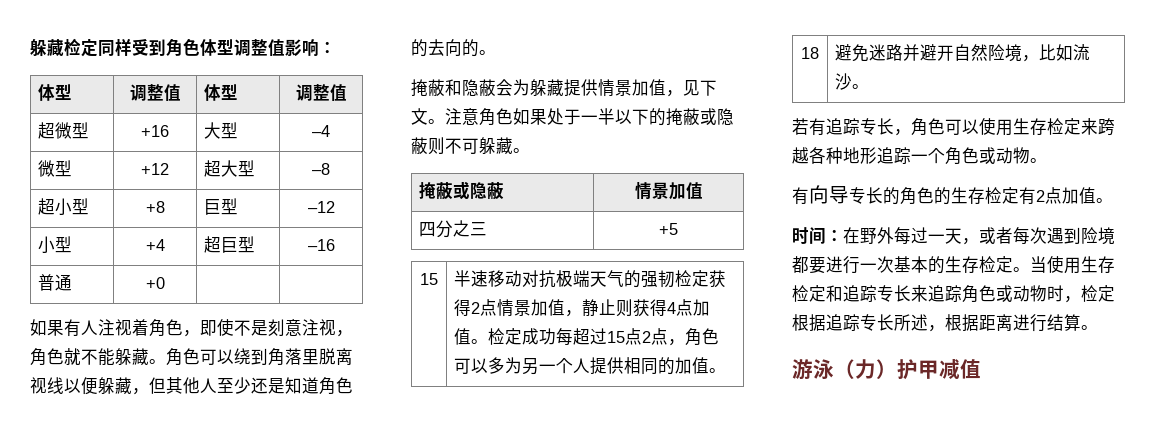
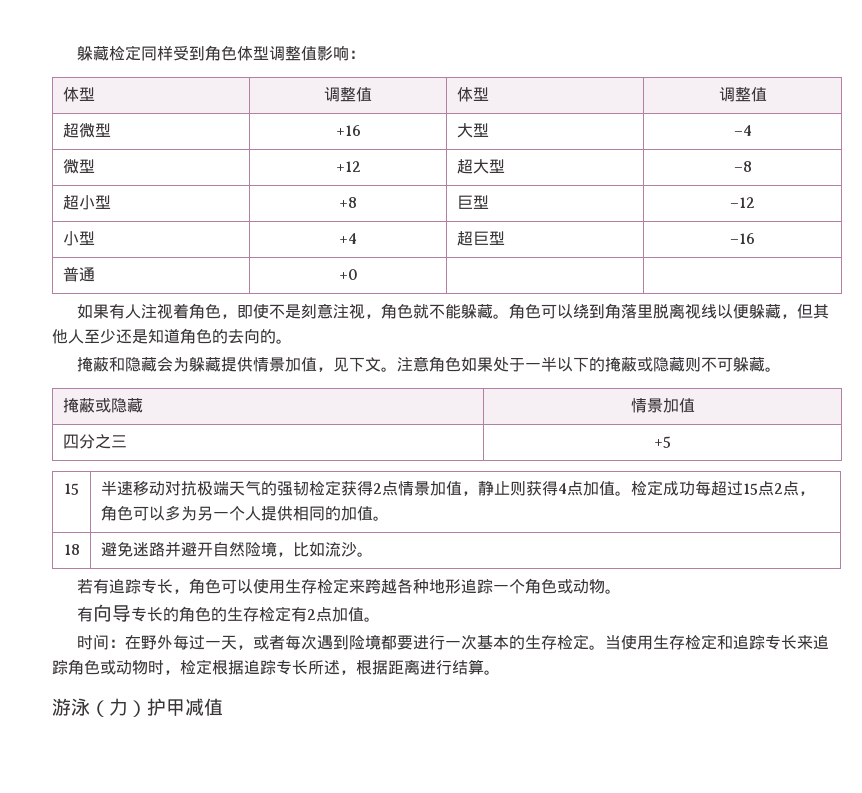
[479,79,496,96] 蔽 -> [141,357,158,372] 藏
[411,137,428,154] 蔽 -> [669,357,686,372] 藏
[487,182,505,200] 蔽 -> [126,398,143,413] 藏

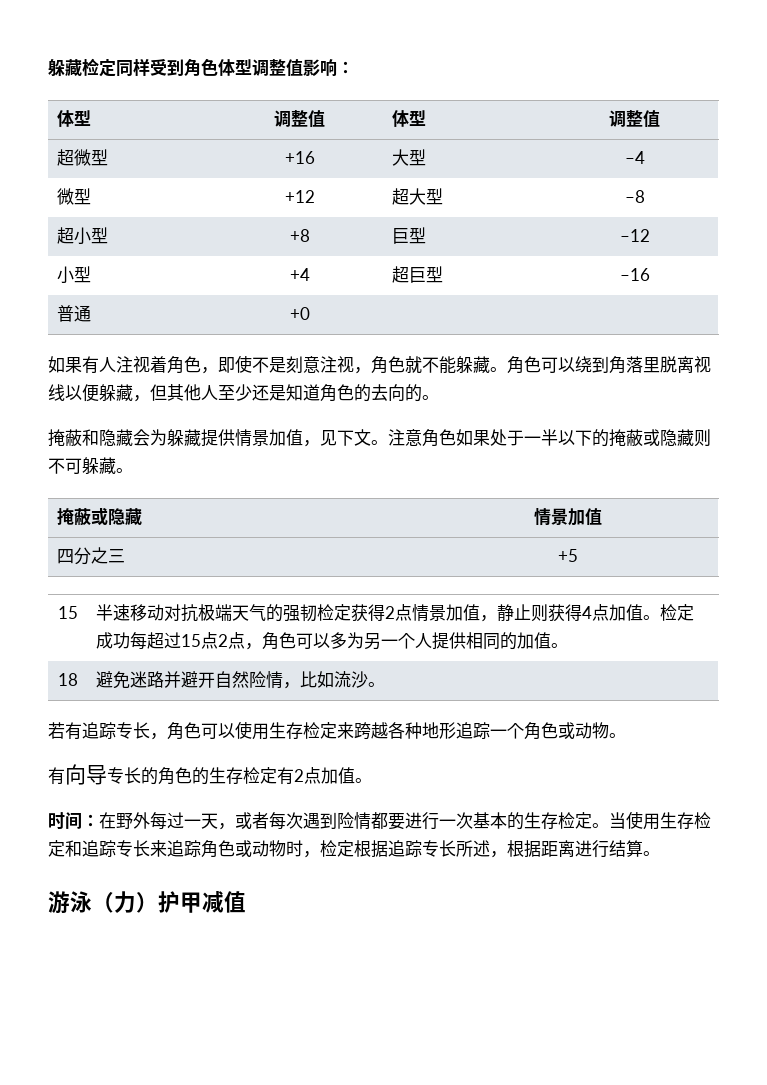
[260,541,277,557] 境 -> [266,671,284,689] 情
[365,634,382,650] 境 -> [354,812,371,830] 情

